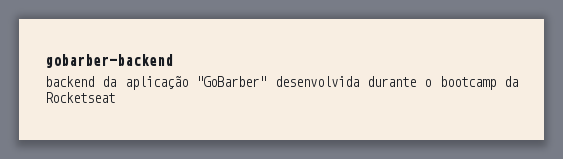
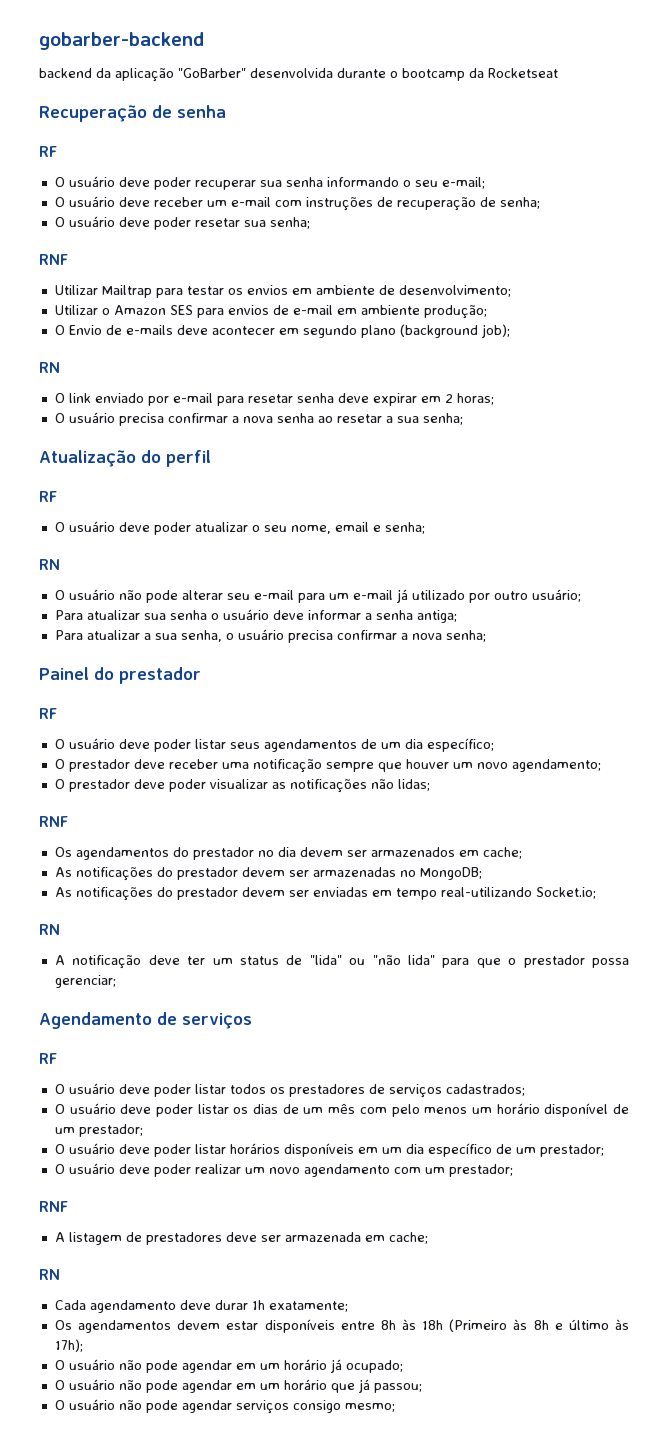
(115, 97) none -> [39,105,226,122] [39,146,57,157] [54,176,485,190] [54,196,540,211] [54,216,310,230] [39,254,68,265] [54,285,511,298] [54,305,487,319] [54,324,510,338] [39,362,60,373] [54,393,494,406] [54,412,463,426] [39,450,211,467] [39,491,57,502] [54,521,425,535] [39,559,60,570] [54,589,581,603] [54,609,457,623] [54,629,486,643] [39,667,201,684] [39,708,57,719] [54,738,494,752] [54,759,601,773] [54,779,430,793] [39,816,68,827] [54,847,522,860] [54,867,482,881] [54,887,596,901] [39,924,60,935] [54,955,629,969] [54,975,116,988] [39,1012,252,1029] [39,1053,57,1064] [54,1083,525,1098] [54,1103,629,1117] [54,1124,143,1137] [54,1143,604,1157] [54,1163,513,1177] [39,1201,68,1212] [54,1232,428,1245] [39,1269,60,1280] [54,1300,348,1313] [54,1319,629,1333] [54,1339,83,1352] [54,1359,403,1373] [54,1379,422,1393] [54,1399,395,1414] // Recuperação de senha // RF // O usuário deve poder recuperar sua senha informando o seu e-mail; // O usuário deve receber um e-mail com instruções de recuperação de senha; // O usuário deve poder resetar sua senha; // RNF // Utilizar Mailtrap para testar os envios em ambiente de desenvolvimento; // Utilizar o Amazon SES para envios de e-mail em ambiente produção; // O Envio de e-mails deve acontecer em segundo plano (background job); // RN // O link enviado por e-mail para resetar senha deve expirar em 2 horas; // O usuário precisa confirmar a nova senha ao resetar a sua senha; // Atualização do perfil // RF // O usuário deve poder atualizar o seu nome, email e senha; // RN // O usuário não pode alterar seu e-mail para um e-mail já utilizado por outro usuário; // Para atualizar sua senha o usuário deve informar a senha antiga; // Para atualizar a sua senha, o usuário precisa confirmar a nova senha; // Painel do prestador // RF // O usuário deve poder listar seus agendamentos de um dia específico; // O prestador deve receber uma notificação sempre que houver um novo agendamento; // O prestador deve poder visualizar as notificações não lidas; // RNF // Os agendamentos do prestador no dia devem ser armazenados em cache; // As notificações do prestador devem ser armazenadas no MongoDB; // As notificações do prestador devem ser enviadas em tempo real-utilizando Socket.io; // RN // A notificação deve ter um status de "lida" ou "não lida" para que o prestador possa gerenciar; // Agendamento de serviços // RF // O usuário deve poder listar todos os prestadores de serviços cadastrados; // O usuário deve poder listar os dias de um mês com pelo menos um horário disponível de um prestador; // O usuário deve poder listar horários disponíveis em um dia específico de um prestador; // O usuário deve poder realizar um novo agendamento com um prestador; // RNF // A listagem de prestadores deve ser armazenada em cache; // RN // Cada agendamento deve durar 1h exatamente; // Os agendamentos devem estar disponíveis entre 8h às 18h (Primeiro às 8h e último às 17h); // O usuário não pode agendar em um horário já ocupado; // O usuário não pode agendar em um horário que já passou; // O usuário não pode agendar serviços consigo mesmo;

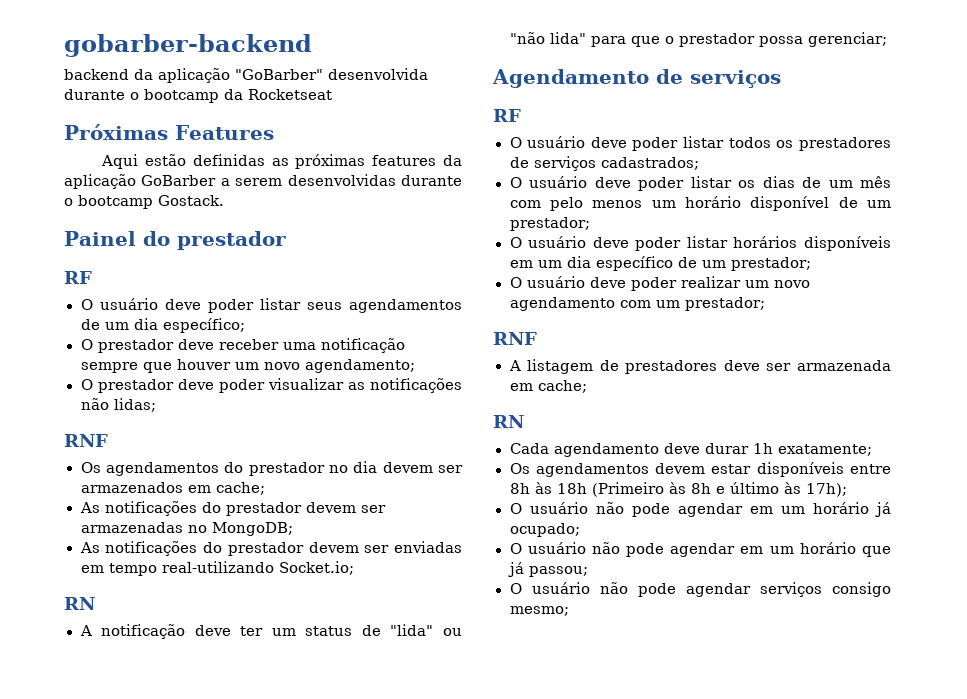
[39,105,226,122] [39,146,57,157] [54,176,485,190] [54,196,540,211] [54,216,310,230] [39,254,68,265] [54,285,511,298] [54,305,487,319] [54,324,510,338] [39,362,60,373] [54,393,494,406] [54,412,463,426] [39,450,211,467] [39,491,57,502] [54,521,425,535] [39,559,60,570] [54,589,581,603] [54,609,457,623] [54,629,486,643] Recuperação de senha // RF // O usuário deve poder recuperar sua senha informando o seu e-mail; // O usuário deve receber um e-mail com instruções de recuperação de senha; // O usuário deve poder resetar sua senha; // RNF // Utilizar Mailtrap para testar os envios em ambiente de desenvolvimento; // Utilizar o Amazon SES para envios de e-mail em ambiente produção; // O Envio de e-mails deve acontecer em segundo plano (background job); // RN // O link enviado por e-mail para resetar senha deve expirar em 2 horas; // O usuário precisa confirmar a nova senha ao resetar a sua senha; // Atualização do perfil // RF // O usuário deve poder atualizar o seu nome, email e senha; // RN // O usuário não pode alterar seu e-mail para um e-mail já utilizado por outro usuário; // Para atualizar sua senha o usuário deve informar a senha antiga; // Para atualizar a sua senha, o usuário precisa confirmar a nova senha; -> [64,124,274,140] [101,154,462,169] [64,174,462,189] [64,195,224,209] Próximas Features // Aqui estão definidas as próximas features da aplicação GoBarber a serem desenvolvidas durante o bootcamp Gostack.

